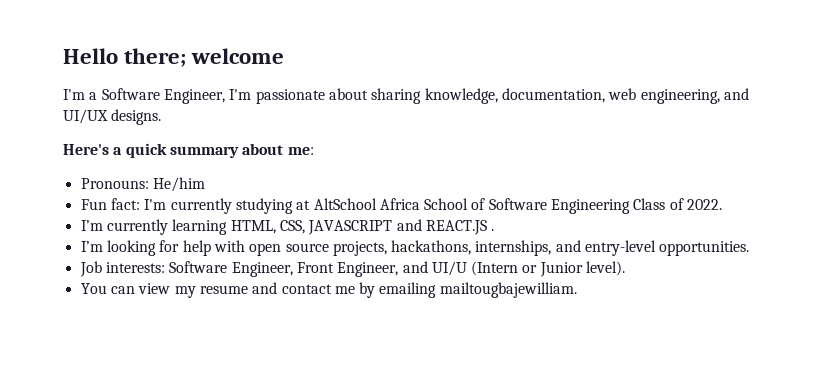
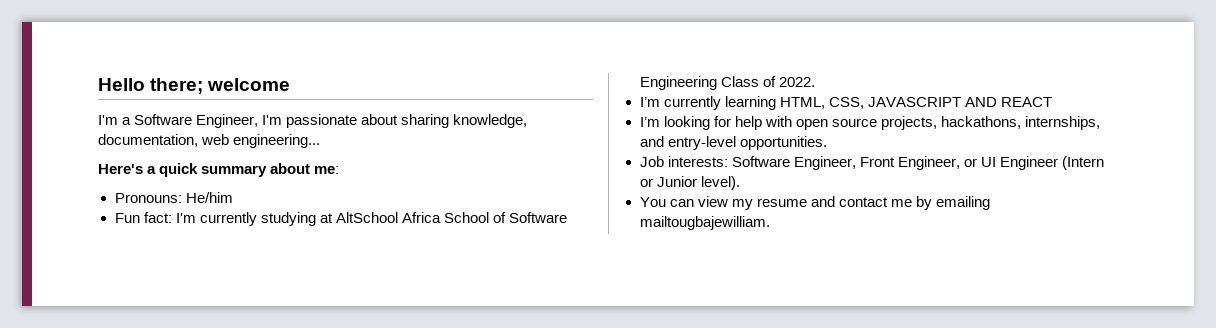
[640,88,749,104] [63,109,162,125] engineering, and UI/UX designs. -> [233,134,321,148] engineering...
[396,219,495,235] and REACT.JS . -> [964,97,1052,107] AND REACT
[402,261,467,276] and UI/U -> [963,156,1058,170] or UI Engineer

